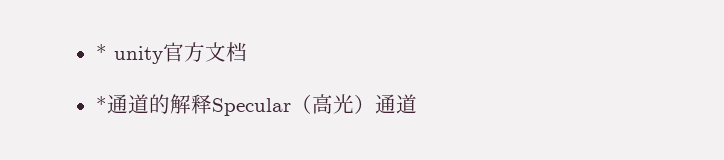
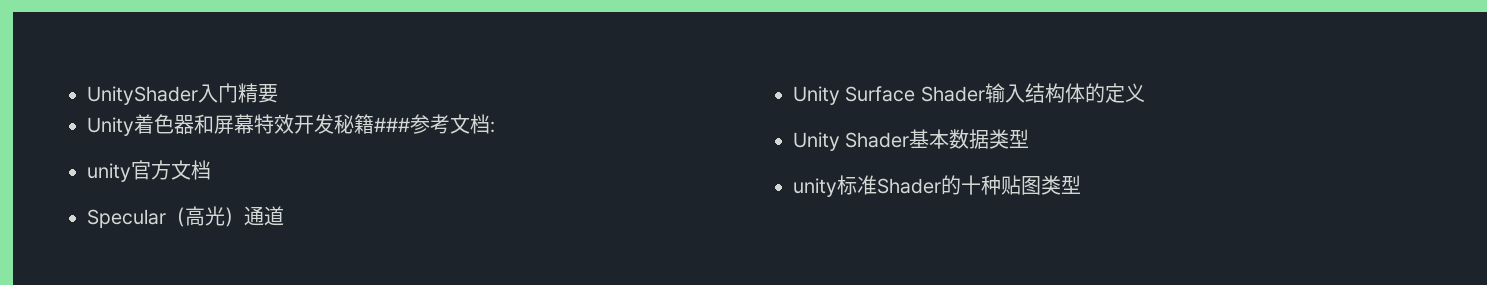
[95,44,107,60] * -> [87,83,278,105] [87,114,495,136] UnityShader入门精要 // Unity着色器和屏幕特效开发秘籍###参考文档: //
[95,94,212,114] *通道的解释 -> (211, 170) none
(417, 104) none -> [793,83,1145,105] [793,129,1030,151] [793,175,1081,197] // Unity Surface Shader输入结构体的定义 // Unity Shader基本数据类型 // unity标准Shader的十种贴图类型

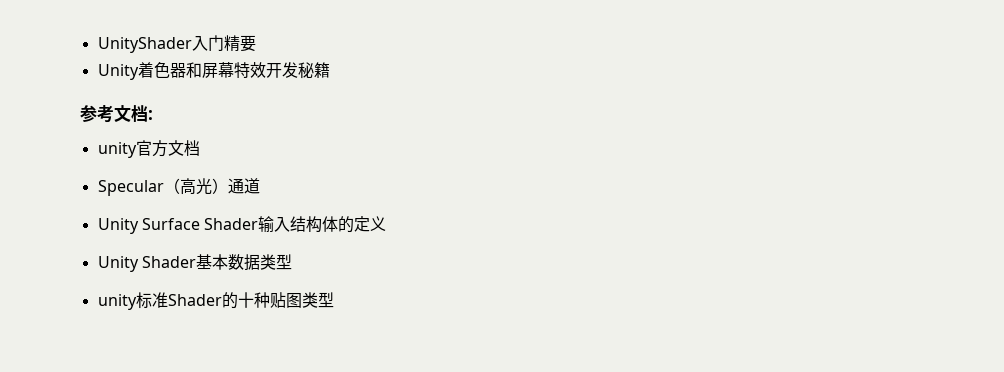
[374,117,410,132] ### -> (330, 70) //

